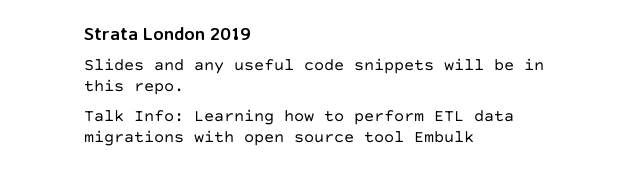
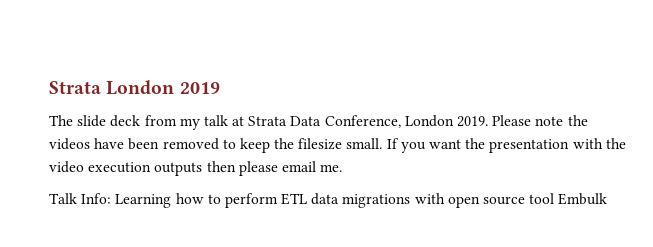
[84,58,544,74] [84,79,184,95] Slides and any useful code snippets will be in this repo. -> [49,115,588,130] [49,138,626,153] [49,161,343,176] The slide deck from my talk at Strata Data Conference, London 2019. Please note the videos have been removed to keep the filesize small. If you want the presentation with the video execution outputs then please email me.

